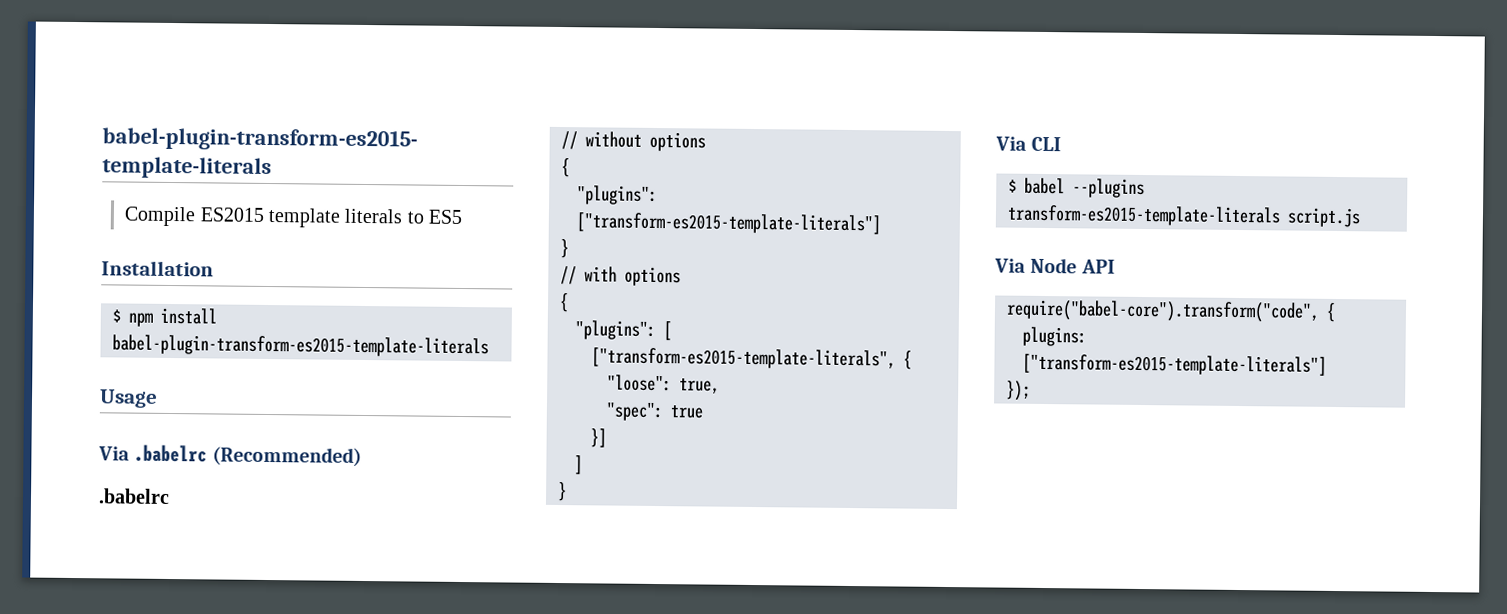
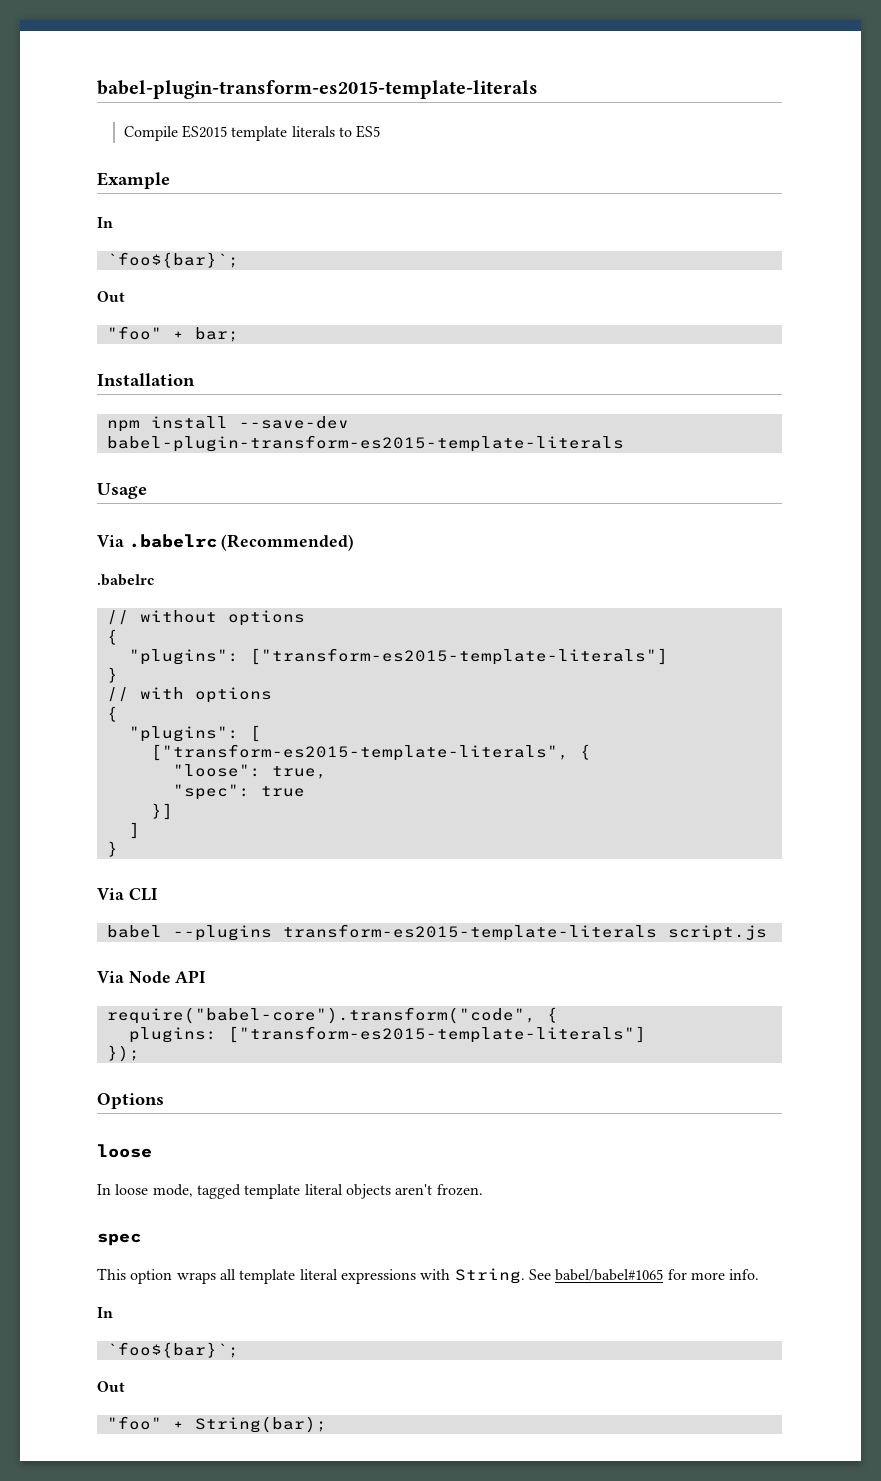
(463, 217) none -> [97,172,170,189] [97,217,113,228] [106,252,239,268] [97,291,125,302] [106,326,239,342] // Example // In // `foo${bar}`; // Out // "foo" + bar;
[112,309,121,323] $ -> (195, 379) none
(217, 316) none -> [238,416,349,429] --save-dev
[1008,179,1017,193] $ -> (158, 894) none
(1031, 390) none -> [97,1093,164,1109] [97,1144,152,1158] [97,1184,483,1199] [97,1233,141,1246] [97,1268,760,1284] [97,1307,113,1318] [106,1342,239,1358] [97,1381,125,1392] [106,1416,327,1433] // Options // loose // In loose mode, tagged template literal objects aren't frozen. // spec // This option wraps all template literal expressions with String. See babel/babel#1065 for more info. // In // `foo${bar}`; // Out // "foo" + String(bar);

